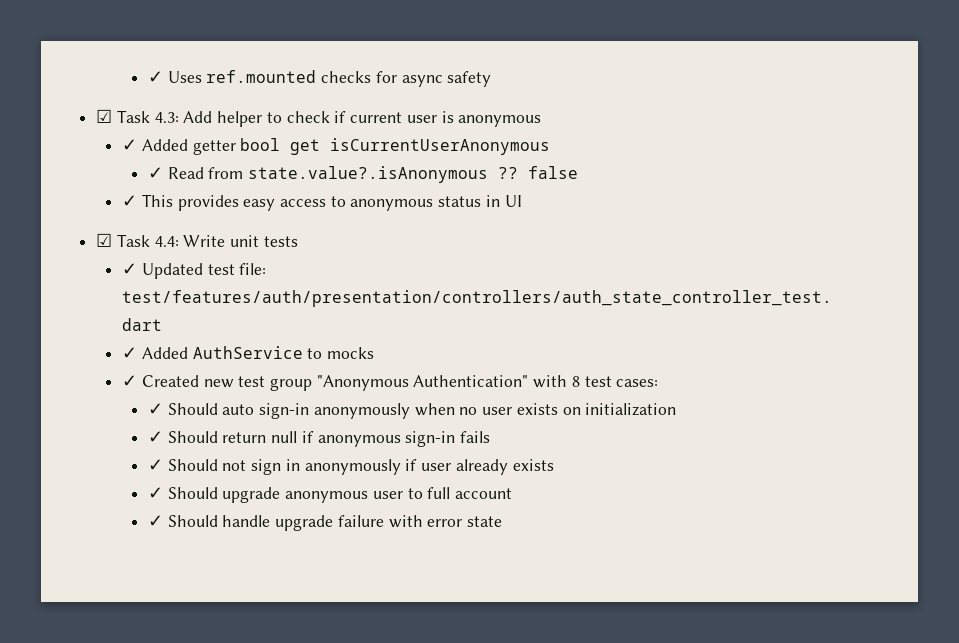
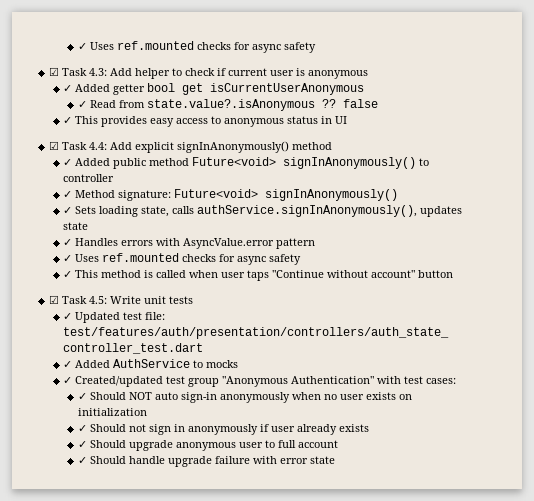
(179, 241) none -> [110,141,333,153] [63,157,430,169] [63,174,115,182] [63,189,399,201] [63,205,463,217] [63,222,89,230] [63,238,316,249] [63,253,302,265] [63,270,454,281] [49,295,108,304] Add explicit signInAnonymously() method // ✓ Added public method Future<void> signInAnonymously() to controller // ✓ Method signature: Future<void> signInAnonymously() // ✓ Sets loading state, calls authService.signInAnonymously(), updates state // ✓ Handles errors with AsyncValue.error pattern // ✓ Uses ref.mounted checks for async safety // ✓ This method is called when user taps "Continue without account" button // ☑ Task 4.5:
[141,375,234,388] Created new -> [75,376,164,387] Created/updated
[571,376,580,387] 8 -> (402, 380) none
(218, 409) none -> [128,392,152,400] NOT
[148,431,491,447] // ✓ Should return null if anonymous sign-in fails -> (147, 412) none

